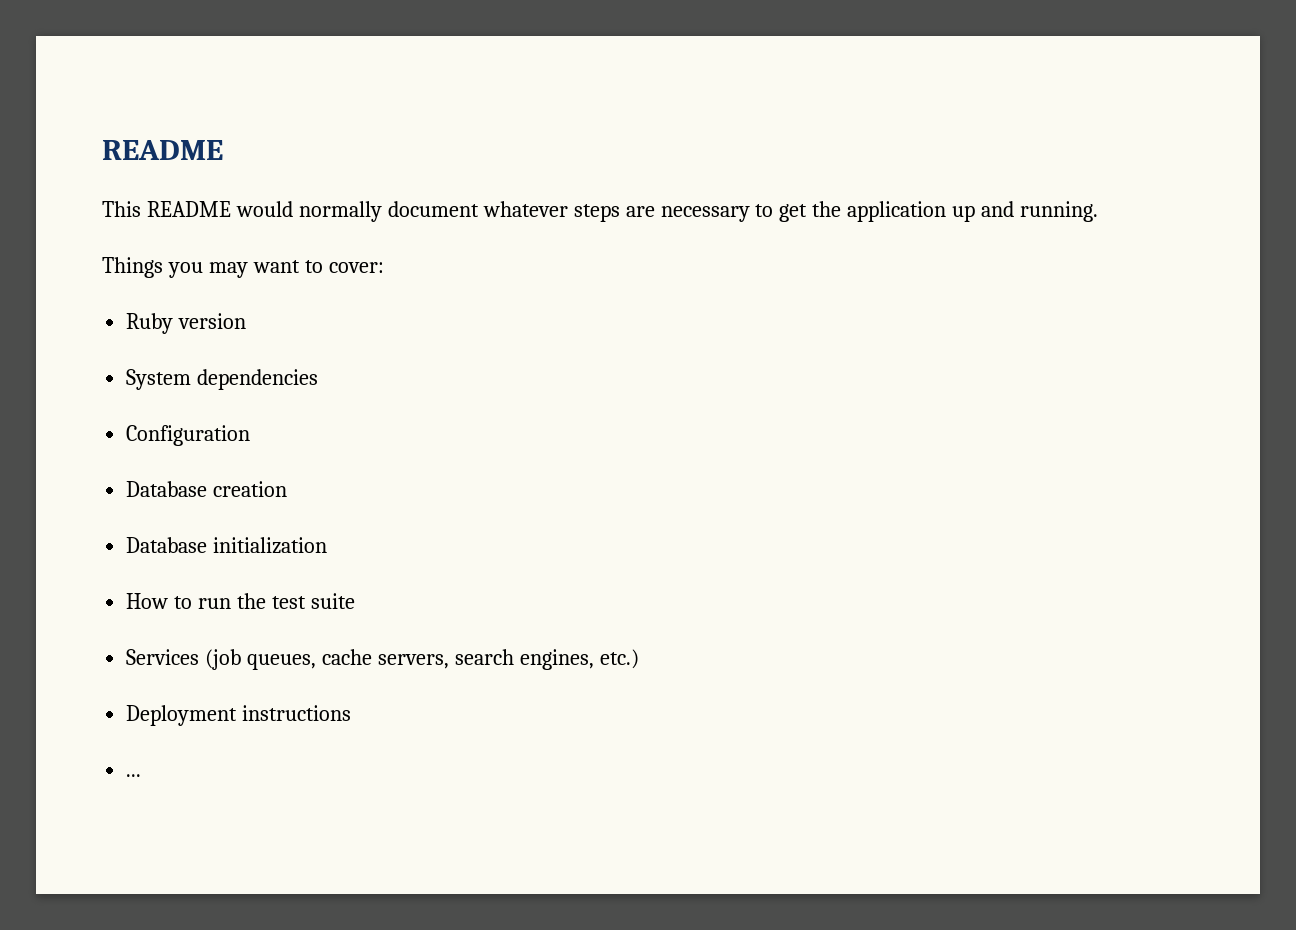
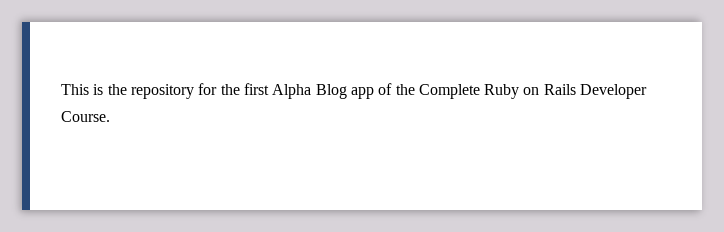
[102,140,223,160] [102,201,1099,222] [102,257,384,278] [126,313,247,334] [126,369,319,390] [126,425,251,446] [126,481,288,497] [126,537,328,554] [126,593,355,609] [126,649,639,670] [126,705,352,726] [126,774,142,777] README // This README would normally document whatever steps are necessary to get the application up and running. // Things you may want to cover: // Ruby version // System dependencies // Configuration // Database creation // Database initialization // How to run the test suite // Services (job queues, cache servers, search engines, etc.) // Deployment instructions // ... -> [61,83,648,99] [61,111,110,122] This is the repository for the first Alpha Blog app of the Complete Ruby on Rails Developer Course.

